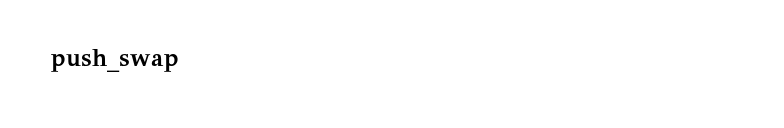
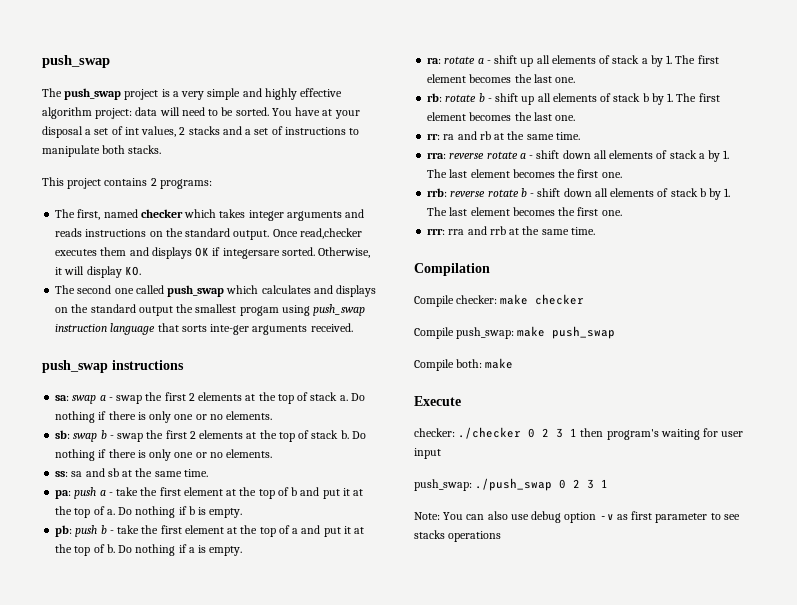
[51,49,179,72] push_swap -> [42,55,110,68] [42,88,343,100] [42,107,360,119] [42,126,360,138] [42,145,162,157] [42,177,212,189] [55,209,365,221] [55,228,362,240] [55,247,371,259] [55,266,141,278] [55,285,377,297] [55,304,366,316] [55,323,353,335] [42,360,184,373] [55,392,365,404] [55,411,273,423] [55,430,366,442] [55,449,273,461] [55,468,208,477] [55,487,364,499] [55,506,243,518] [55,525,365,537] [55,544,243,556] [427,55,719,67] [427,74,576,83] [427,93,720,105] [427,112,576,121] [427,131,580,140] [427,150,730,162] [427,169,622,178] [427,188,731,200] [427,207,622,216] [427,226,595,235] [414,263,490,276] [414,294,585,307] [414,326,616,339] [414,358,514,371] [414,396,461,406] [414,427,744,440] [414,448,441,459] [414,478,609,491] [414,511,740,523] [414,530,502,542] push_swap // The push_swap project is a very simple and highly effective algorithm project: data will need to be sorted. You have at your disposal a set of int values, 2 stacks and a set of instructions to manipulate both stacks. // This project contains 2 programs: // The first, named checker which takes integer arguments and reads instructions on the standard output. Once read,checker executes them and displays OK if integersare sorted. Otherwise, it will display KO. // The second one called push_swap which calculates and displays on the standard output the smallest progam using push_swap instruction language that sorts inte-ger arguments received. // push_swap instructions // sa: swap a - swap the first 2 elements at the top of stack a. Do nothing if there is only one or no elements. // sb: swap b - swap the first 2 elements at the top of stack b. Do nothing if there is only one or no elements. // ss: sa and sb at the same time. // pa: push a - take the first element at the top of b and put it at the top of a. Do nothing if b is empty. // pb: push b - take the first element at the top of a and put it at the top of b. Do nothing if a is empty. // ra: rotate a - shift up all elements of stack a by 1. The first element becomes the last one. // rb: rotate b - shift up all elements of stack b by 1. The first element becomes the last one. // rr: ra and rb at the same time. // rra: reverse rotate a - shift down all elements of stack a by 1. The last element becomes the first one. // rrb: reverse rotate b - shift down all elements of stack b by 1. The last element becomes the first one. // rrr: rra and rrb at the same time. // Compilation // Compile checker: make checker // Compile push_swap: make push_swap // Compile both: make // Execute // checker: ./checker 0 2 3 1 then program's waiting for user input // push_swap: ./push_swap 0 2 3 1 // Note: You can also use debug option -v as first parameter to see stacks operations

